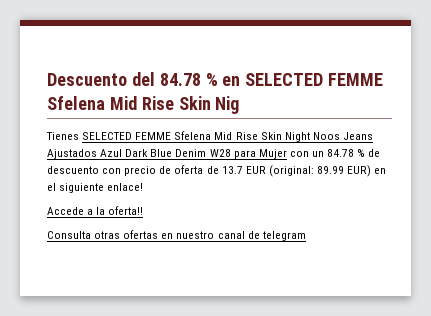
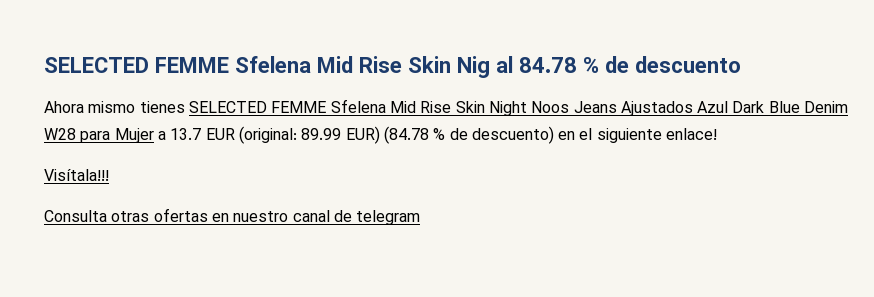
[47,72,241,86] Descuento del 84.78 % en -> (44, 65) none
[46,132,79,140] // Tienes -> [496,56,741,73] [44,101,185,113] al 84.78 % de descuento // Ahora mismo tienes
[289,149,381,157] [47,165,219,176] con un 84.78 % de descuento con precio de oferta de -> [157,131,166,140] a
(372, 171) none -> [383,126,554,144] (84.78 % de descuento)
[47,206,144,215] Accede a la oferta!! -> [44,169,109,181] Visítala!!!

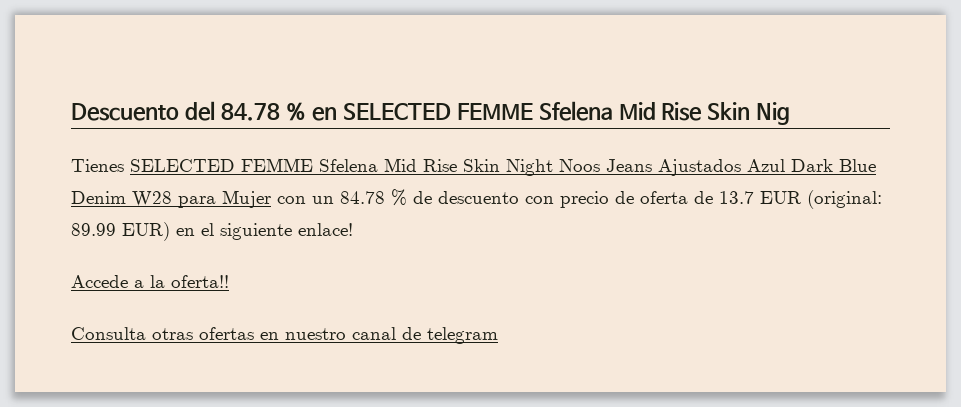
(44, 65) none -> [71,101,337,121] Descuento del 84.78 % en
[496,56,741,73] [44,101,185,113] al 84.78 % de descuento // Ahora mismo tienes -> [71,159,124,172] // Tienes
[157,131,166,140] a -> [277,189,713,208] con un 84.78 % de descuento con precio de oferta de
[383,126,554,144] (84.78 % de descuento) -> (170, 231) none
[44,169,109,181] Visítala!!! -> [71,275,229,288] Accede a la oferta!!

